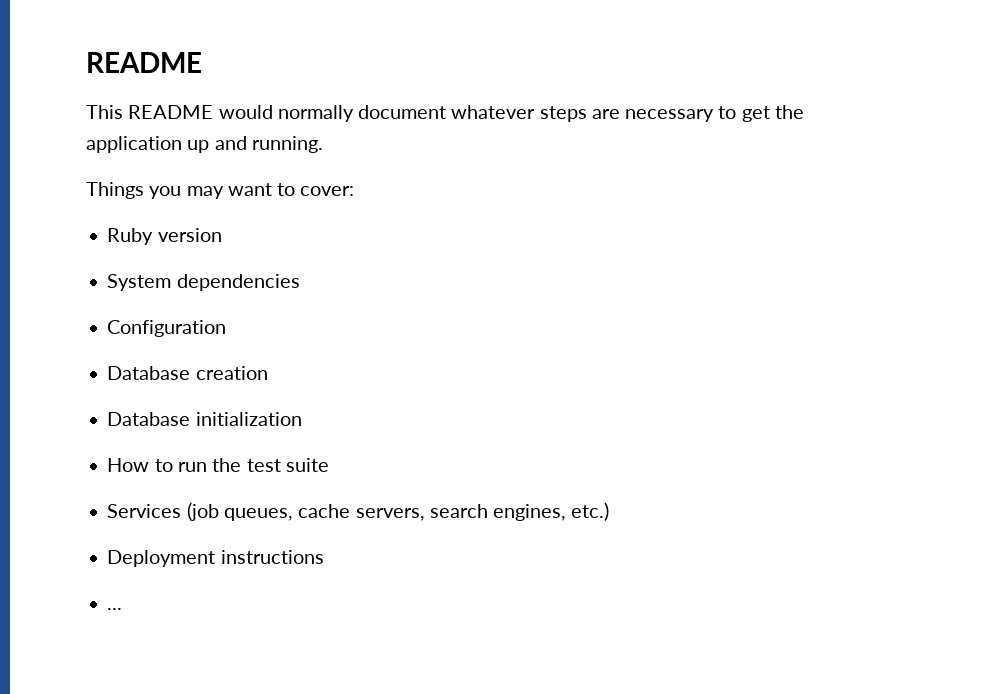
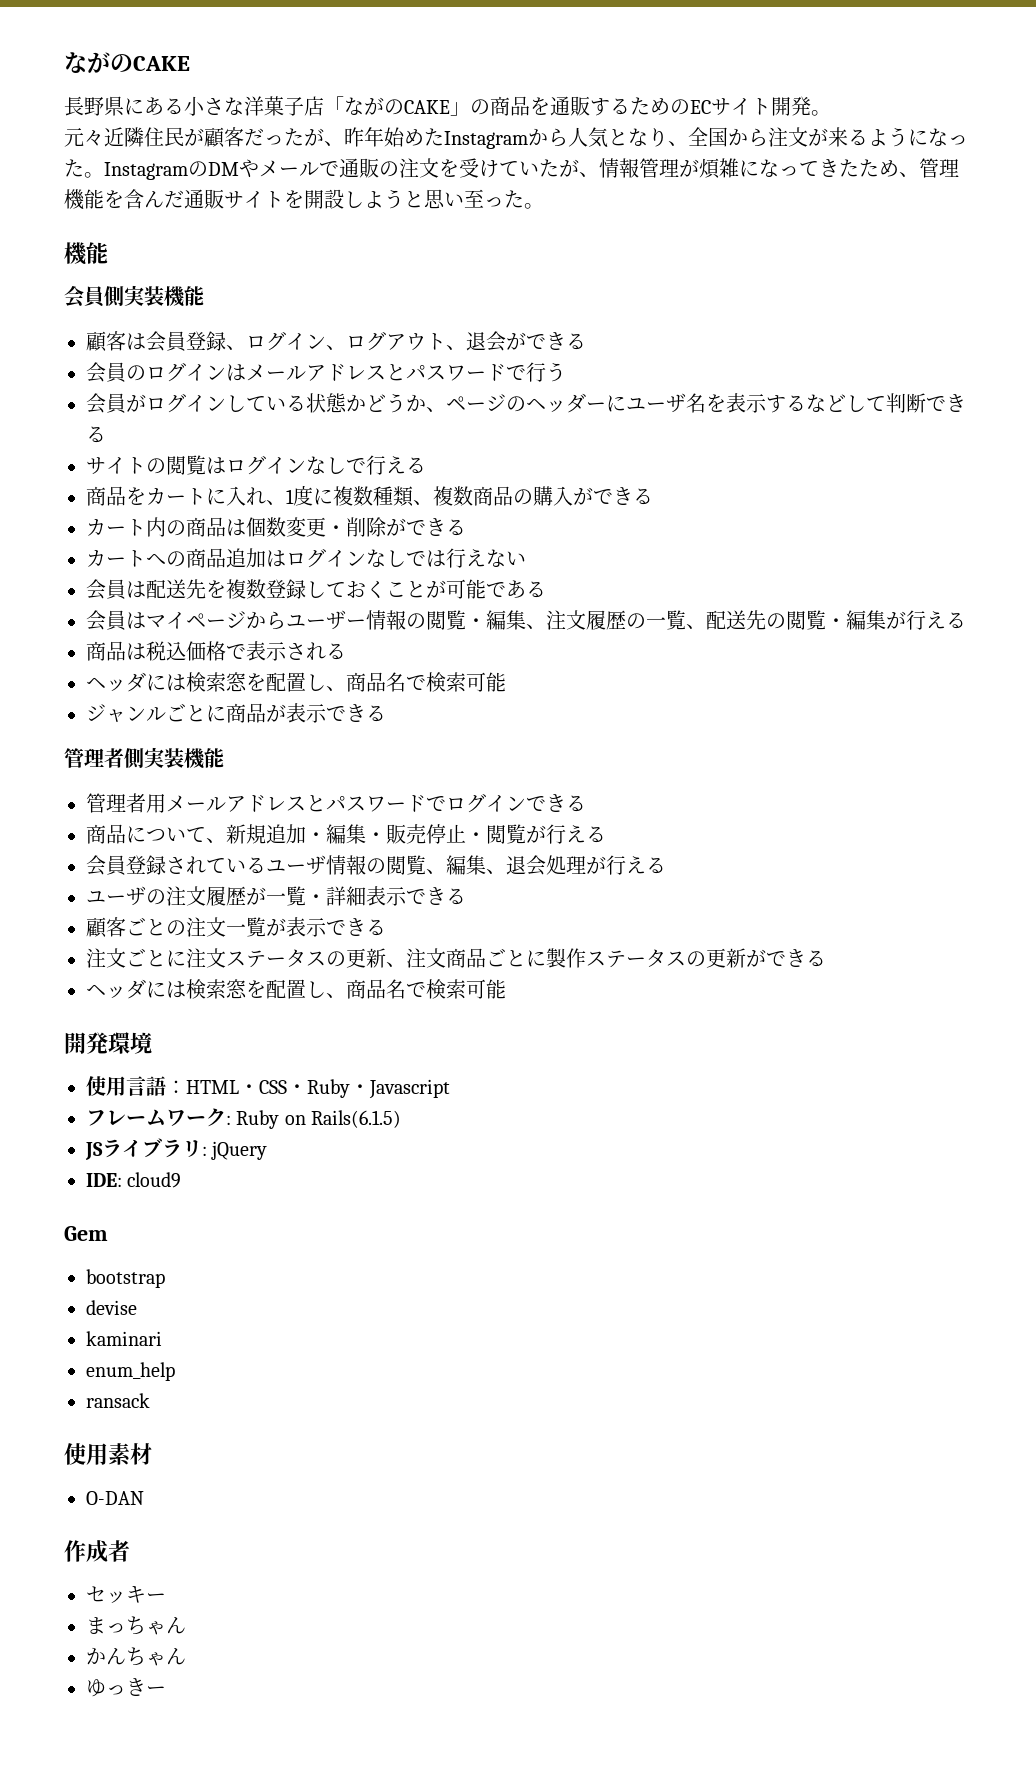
[86,52,202,73] [86,105,804,122] [86,136,323,153] [86,182,355,199] [107,228,222,245] [107,274,300,291] [107,320,227,337] [107,366,268,380] [107,412,302,426] [107,458,329,472] [107,502,610,521] [107,550,324,567] [107,608,123,610] README // This README would normally document whatever steps are necessary to get the application up and running. // Things you may want to cover: // Ruby version // System dependencies // Configuration // Database creation // Database initialization // How to run the test suite // Services (job queues, cache servers, search engines, etc.) // Deployment instructions // ... -> [64,52,190,73] [64,96,831,116] [64,127,968,149] [64,158,959,180] [64,189,544,210] [64,242,108,265] [64,285,204,308] [86,331,586,352] [86,362,566,383] [86,393,966,414] [86,426,106,443] [86,455,426,475] [86,485,653,507] [86,517,466,537] [86,548,526,568] [86,579,546,600] [86,610,966,631] [86,641,346,661] [86,672,506,692] [86,703,386,723] [64,747,224,769] [86,793,586,813] [86,824,606,844] [86,855,666,876] [86,886,466,906] [86,917,386,938] [86,948,826,968] [86,979,506,999] [64,1032,152,1054] [86,1076,450,1099] [86,1108,402,1129] [85,1138,268,1160] [86,1172,182,1188] [64,1226,108,1241] [86,1269,165,1288] [86,1300,137,1315] [86,1331,162,1346] [86,1362,175,1381] [86,1393,150,1408] [64,1443,152,1465] [86,1491,144,1505] [64,1540,130,1563] [86,1586,166,1604] [86,1616,186,1635] [86,1647,186,1666] [86,1678,166,1697] ながのCAKE // 長野県にある小さな洋菓子店「ながのCAKE」の商品を通販するためのECサイト開発。 // 元々近隣住民が顧客だったが、昨年始めたInstagramから人気となり、全国から注文が来るようになった。InstagramのDMやメールで通販の注文を受けていたが、情報管理が煩雑になってきたため、管理機能を含んだ通販サイトを開設しようと思い至った。 // 機能 // 会員側実装機能 // 顧客は会員登録、ログイン、ログアウト、退会ができる // 会員のログインはメールアドレスとパスワードで行う // 会員がログインしている状態かどうか、ページのヘッダーにユーザ名を表示するなどして判断できる // サイトの閲覧はログインなしで行える // 商品をカートに入れ、1度に複数種類、複数商品の購入ができる // カート内の商品は個数変更・削除ができる // カートへの商品追加はログインなしでは行えない // 会員は配送先を複数登録しておくことが可能である // 会員はマイページからユーザー情報の閲覧・編集、注文履歴の一覧、配送先の閲覧・編集が行える // 商品は税込価格で表示される // ヘッダには検索窓を配置し、商品名で検索可能 // ジャンルごとに商品が表示できる // 管理者側実装機能 // 管理者用メールアドレスとパスワードでログインできる // 商品について、新規追加・編集・販売停止・閲覧が行える // 会員登録されているユーザ情報の閲覧、編集、退会処理が行える // ユーザの注文履歴が一覧・詳細表示できる // 顧客ごとの注文一覧が表示できる // 注文ごとに注文ステータスの更新、注文商品ごとに製作ステータスの更新ができる // ヘッダには検索窓を配置し、商品名で検索可能 // 開発環境 // 使用言語：HTML・CSS・Ruby・Javascript // フレームワーク: Ruby on Rails(6.1.5) // JSライブラリ: jQuery // IDE: cloud9 // Gem // bootstrap // devise // kaminari // enum_help // ransack // 使用素材 // O-DAN // 作成者 // セッキー // まっちゃん // かんちゃん // ゆっきー

